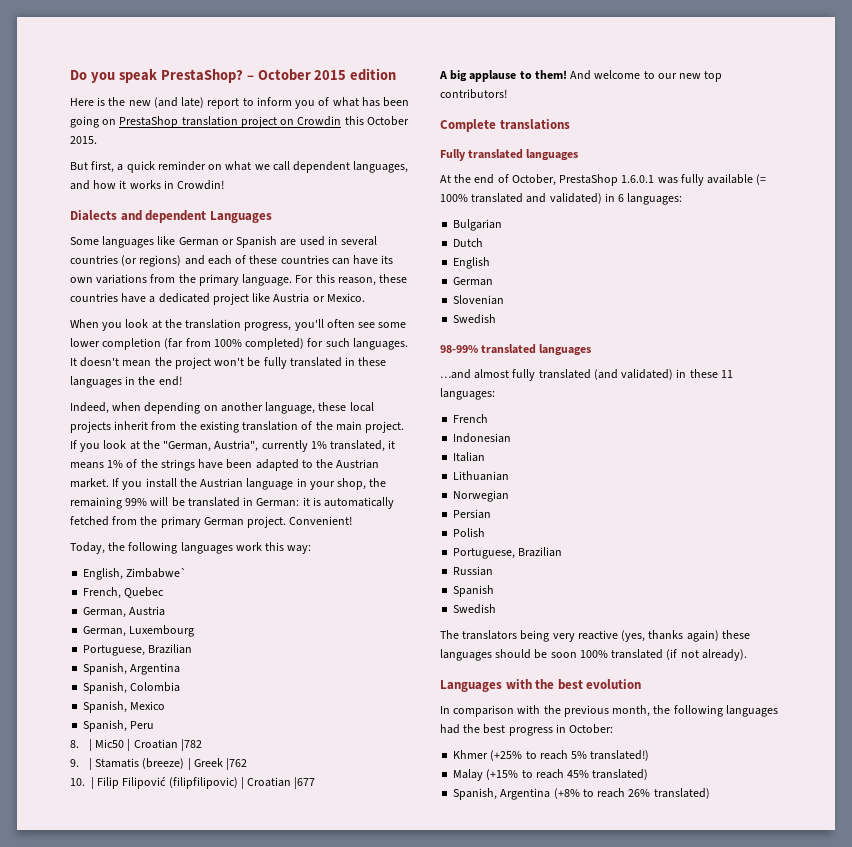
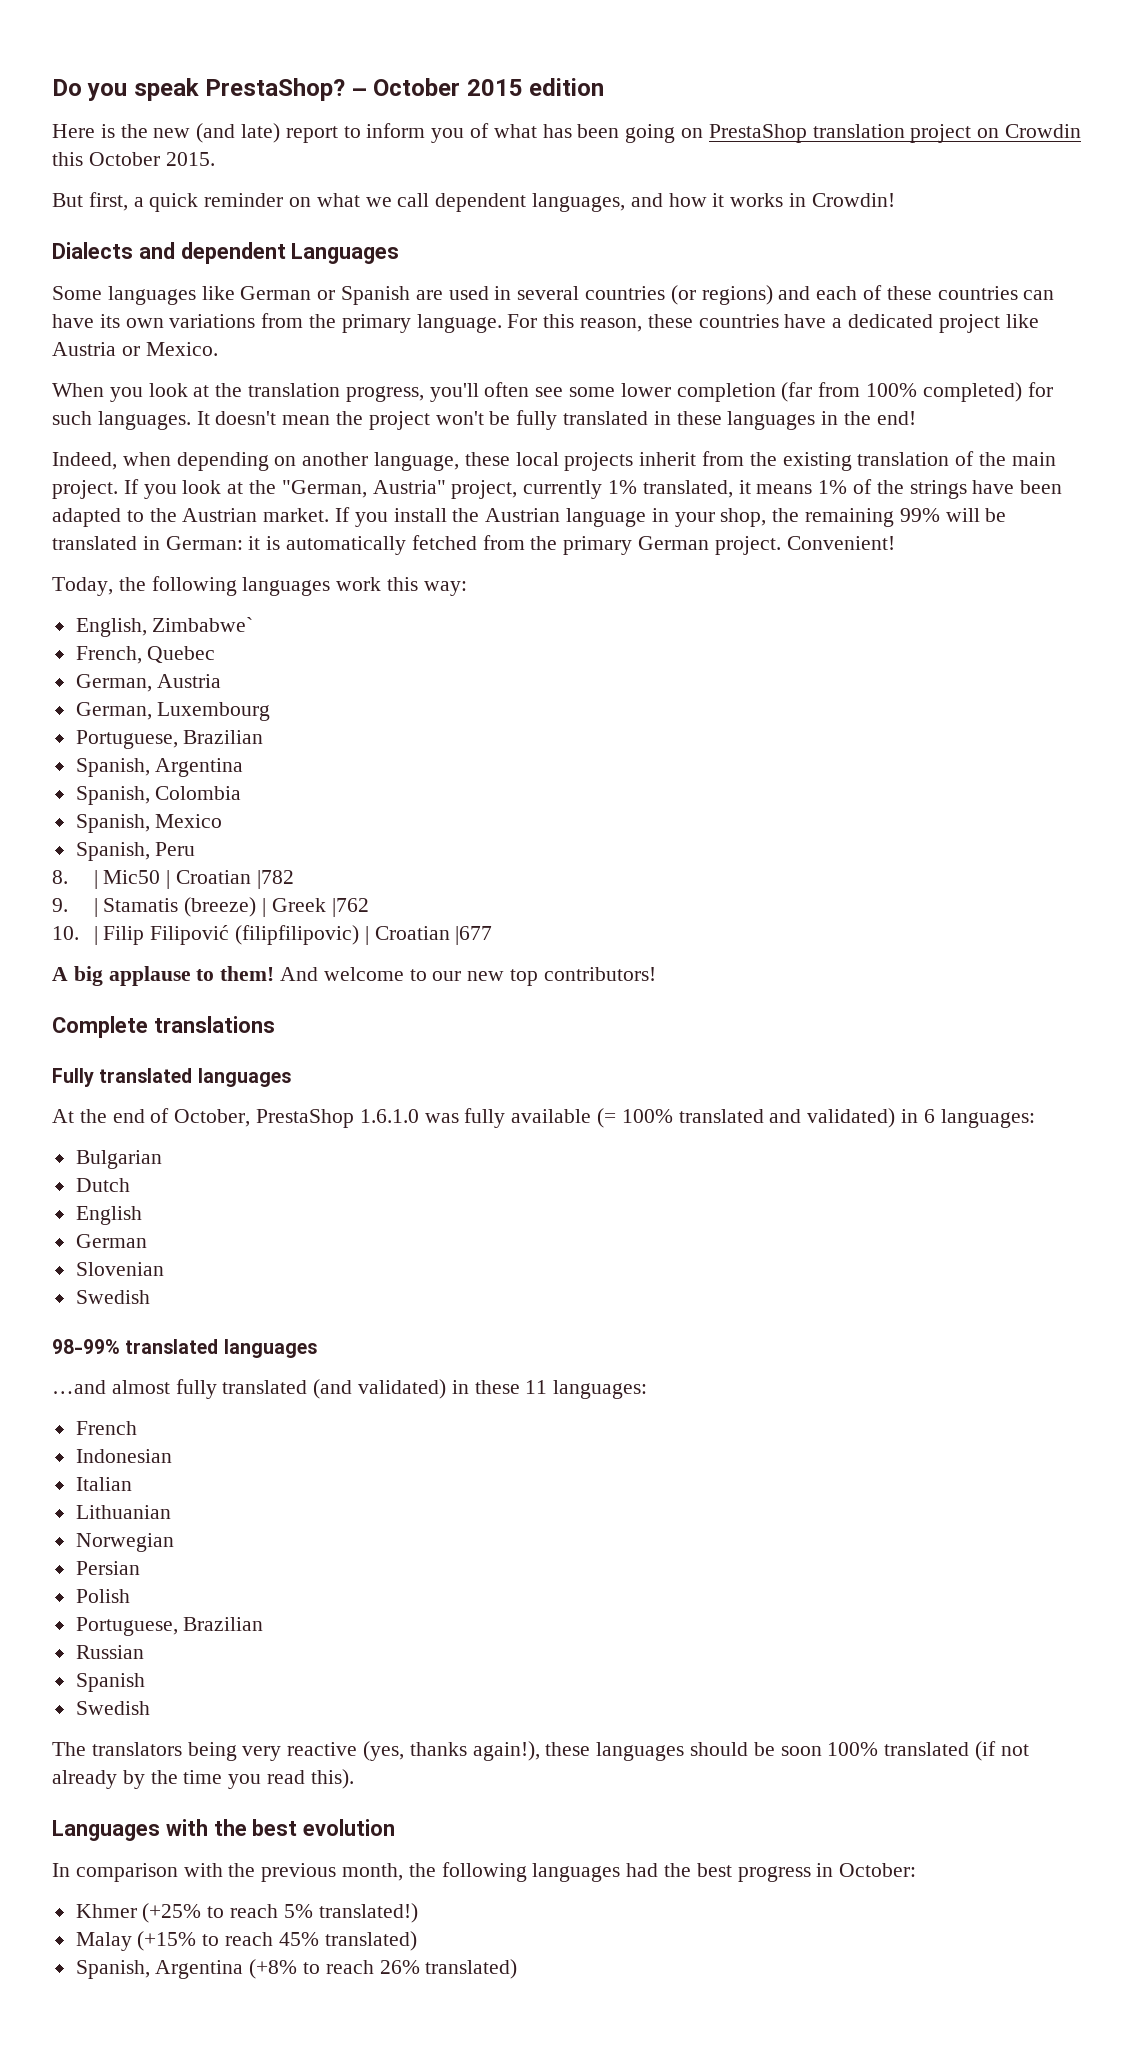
[214,440,259,452] Austria", -> [372,480,518,499] Austria" project,
[621,175,655,183] 1.6.0.1 -> [359,1109,419,1123] 1.6.1.0
[686,630,719,642] again) -> [472,1741,540,1761] again!),
[701,649,747,661] already). -> [52,1769,354,1789] already by the time you read this).

